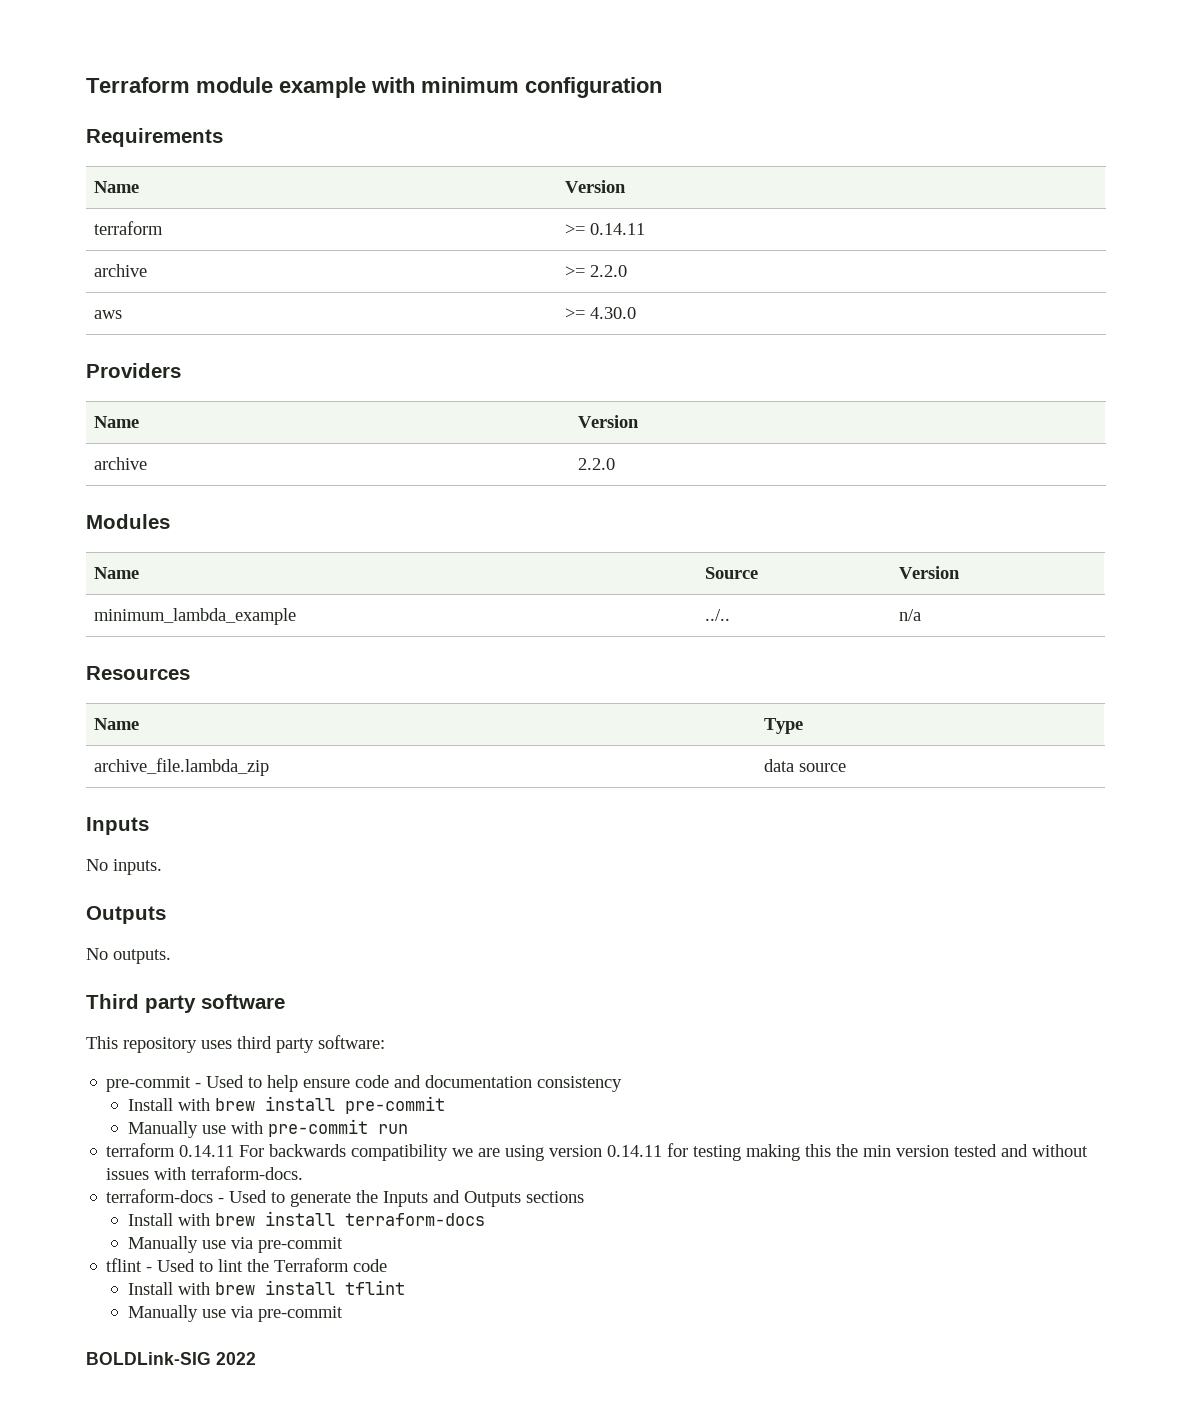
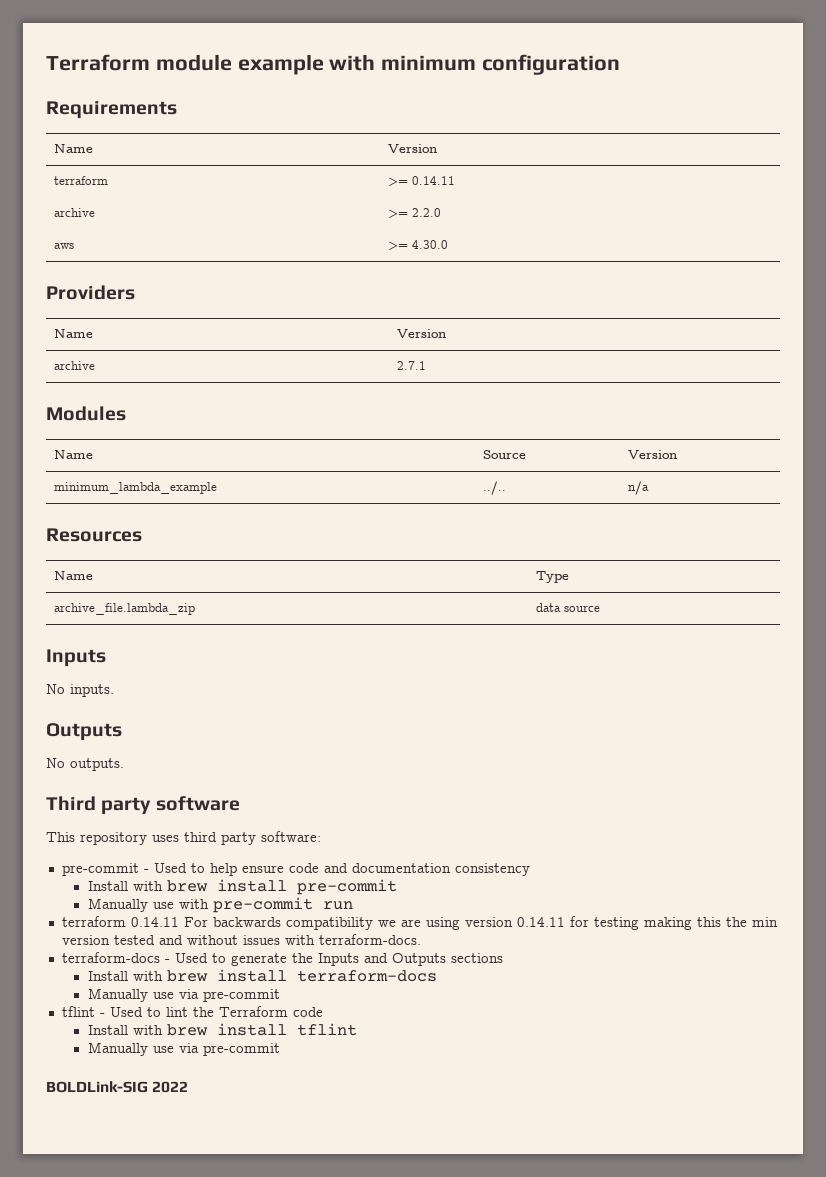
[577,458,615,470] 2.2.0 -> [397,361,427,370] 2.7.1

